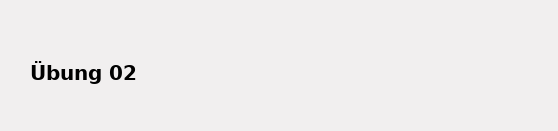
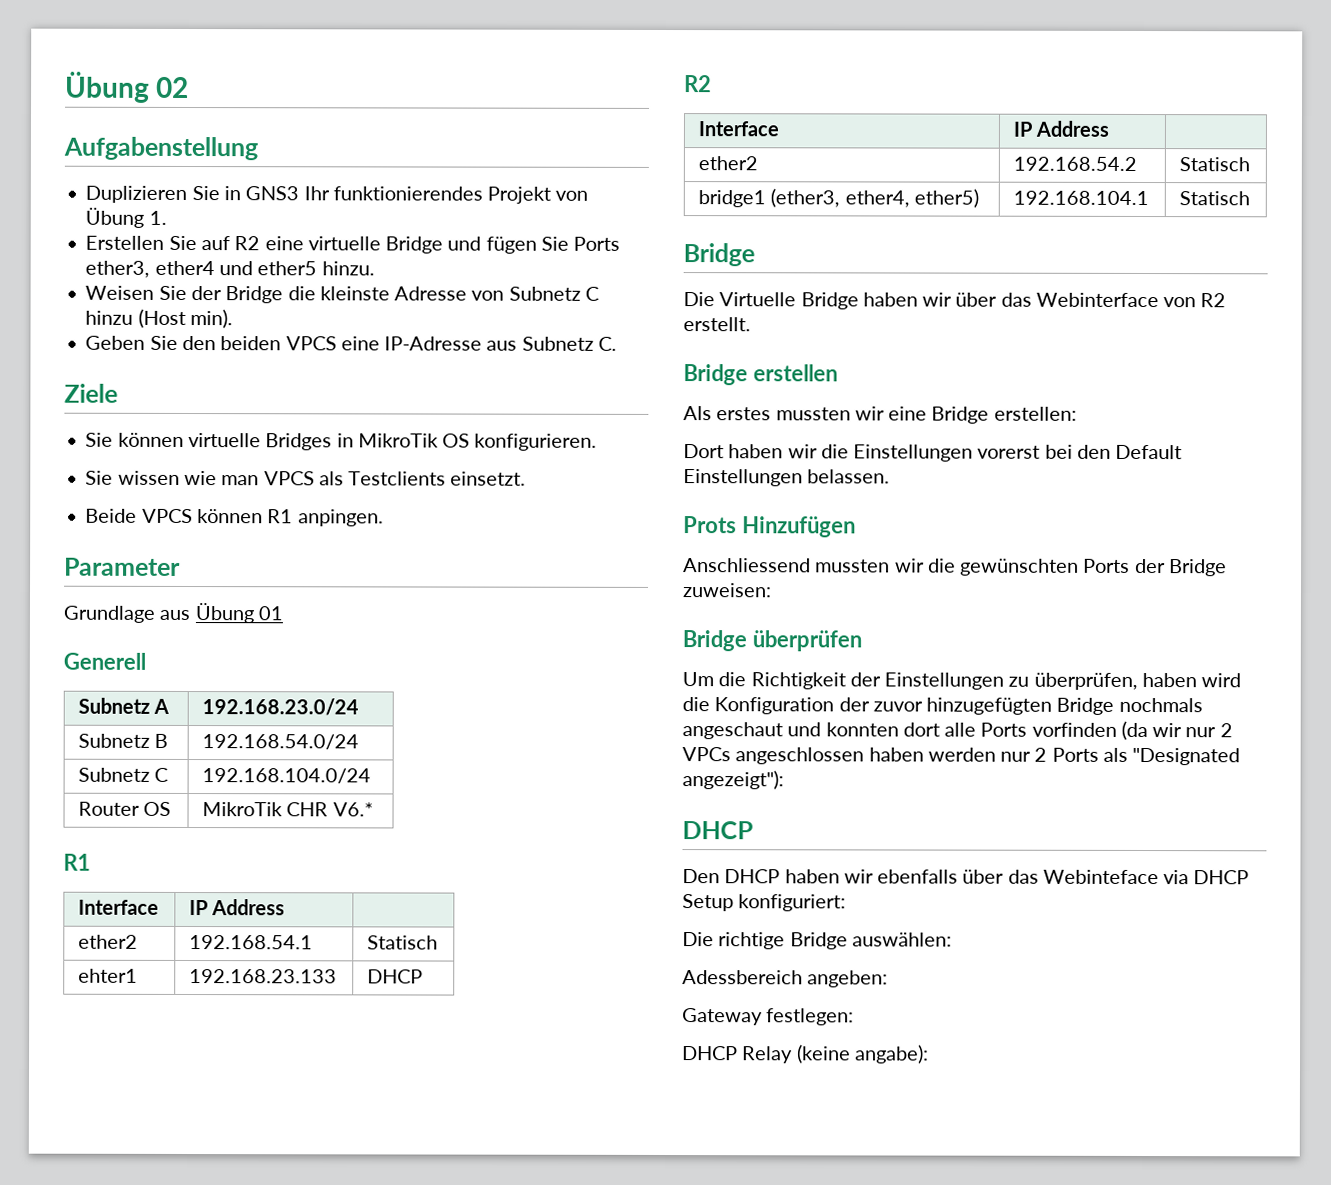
(137, 72) none -> [63,136,258,161] [85,185,589,204] [85,207,167,228] [85,235,621,254] [85,260,375,278] [85,285,599,304] [85,308,233,329] [85,335,617,351] [64,383,118,403] [85,432,598,451] [85,470,527,486] [85,508,384,527] [64,557,181,576] [63,603,283,624] [63,652,146,670] [78,697,170,714] [202,698,360,716] [78,733,169,748] [202,734,360,750] [78,767,169,782] [202,768,372,784] [78,801,172,816] [202,802,374,817] [63,853,91,871] [78,899,160,915] [189,899,286,916] [78,934,139,949] [189,935,314,950] [367,935,439,950] [78,968,139,983] [189,969,338,984] [367,969,424,984] [684,75,712,93] [698,121,780,137] [1013,120,1110,137] [698,156,759,171] [1013,156,1138,171] [1179,157,1251,172] [698,188,979,208] [1013,190,1150,206] [1179,191,1251,206] [683,243,755,267] [683,292,1227,310] [683,317,751,332] [683,364,838,386] [683,406,1077,424] [683,444,1183,462] [683,469,891,487] [683,516,856,538] [683,558,1227,577] [682,583,772,598] [682,630,862,652] [682,672,1242,690] [682,697,1203,715] [682,720,1233,741] [682,747,1241,766] [682,770,784,790] [682,821,753,840] [682,869,1250,885] [682,894,847,912] [682,932,952,950] [682,970,889,988] [682,1008,855,1026] [682,1044,929,1064] // Aufgabenstellung // Duplizieren Sie in GNS3 Ihr funktionierendes Projekt von Übung 1. // Erstellen Sie auf R2 eine virtuelle Bridge und fügen Sie Ports ether3, ether4 und ether5 hinzu. // Weisen Sie der Bridge die kleinste Adresse von Subnetz C hinzu (Host min). // Geben Sie den beiden VPCS eine IP-Adresse aus Subnetz C. // Ziele // Sie können virtuelle Bridges in MikroTik OS konfigurieren. // Sie wissen wie man VPCS als Testclients einsetzt. // Beide VPCS können R1 anpingen. // Parameter // Grundlage aus Übung 01 // Generell // Subnetz A | 192.168.23.0/24 // Subnetz B | 192.168.54.0/24 // Subnetz C | 192.168.104.0/24 // Router OS | MikroTik CHR V6.* // R1 // Interface | IP Address | // ether2 | 192.168.54.1 | Statisch // ehter1 | 192.168.23.133 | DHCP // R2 // Interface | IP Address | // ether2 | 192.168.54.2 | Statisch // bridge1 (ether3, ether4, ether5) | 192.168.104.1 | Statisch // Bridge // Die Virtuelle Bridge haben wir über das Webinterface von R2 erstellt. // Bridge erstellen // Als erstes mussten wir eine Bridge erstellen: // Dort haben wir die Einstellungen vorerst bei den Default Einstellungen belassen. // Prots Hinzufügen // Anschliessend mussten wir die gewünschten Ports der Bridge zuweisen: // Bridge überprüfen // Um die Richtigkeit der Einstellungen zu überprüfen, haben wird die Konfiguration der zuvor hinzugefügten Bridge nochmals angeschaut und konnten dort alle Ports vorfinden (da wir nur 2 VPCs angeschlossen haben werden nur 2 Ports als "Designated angezeigt"): // DHCP // Den DHCP haben wir ebenfalls über das Webinteface via DHCP Setup konfiguriert: // Die richtige Bridge auswählen: // Adessbereich angeben: // Gateway festlegen: // DHCP Relay (keine angabe):

